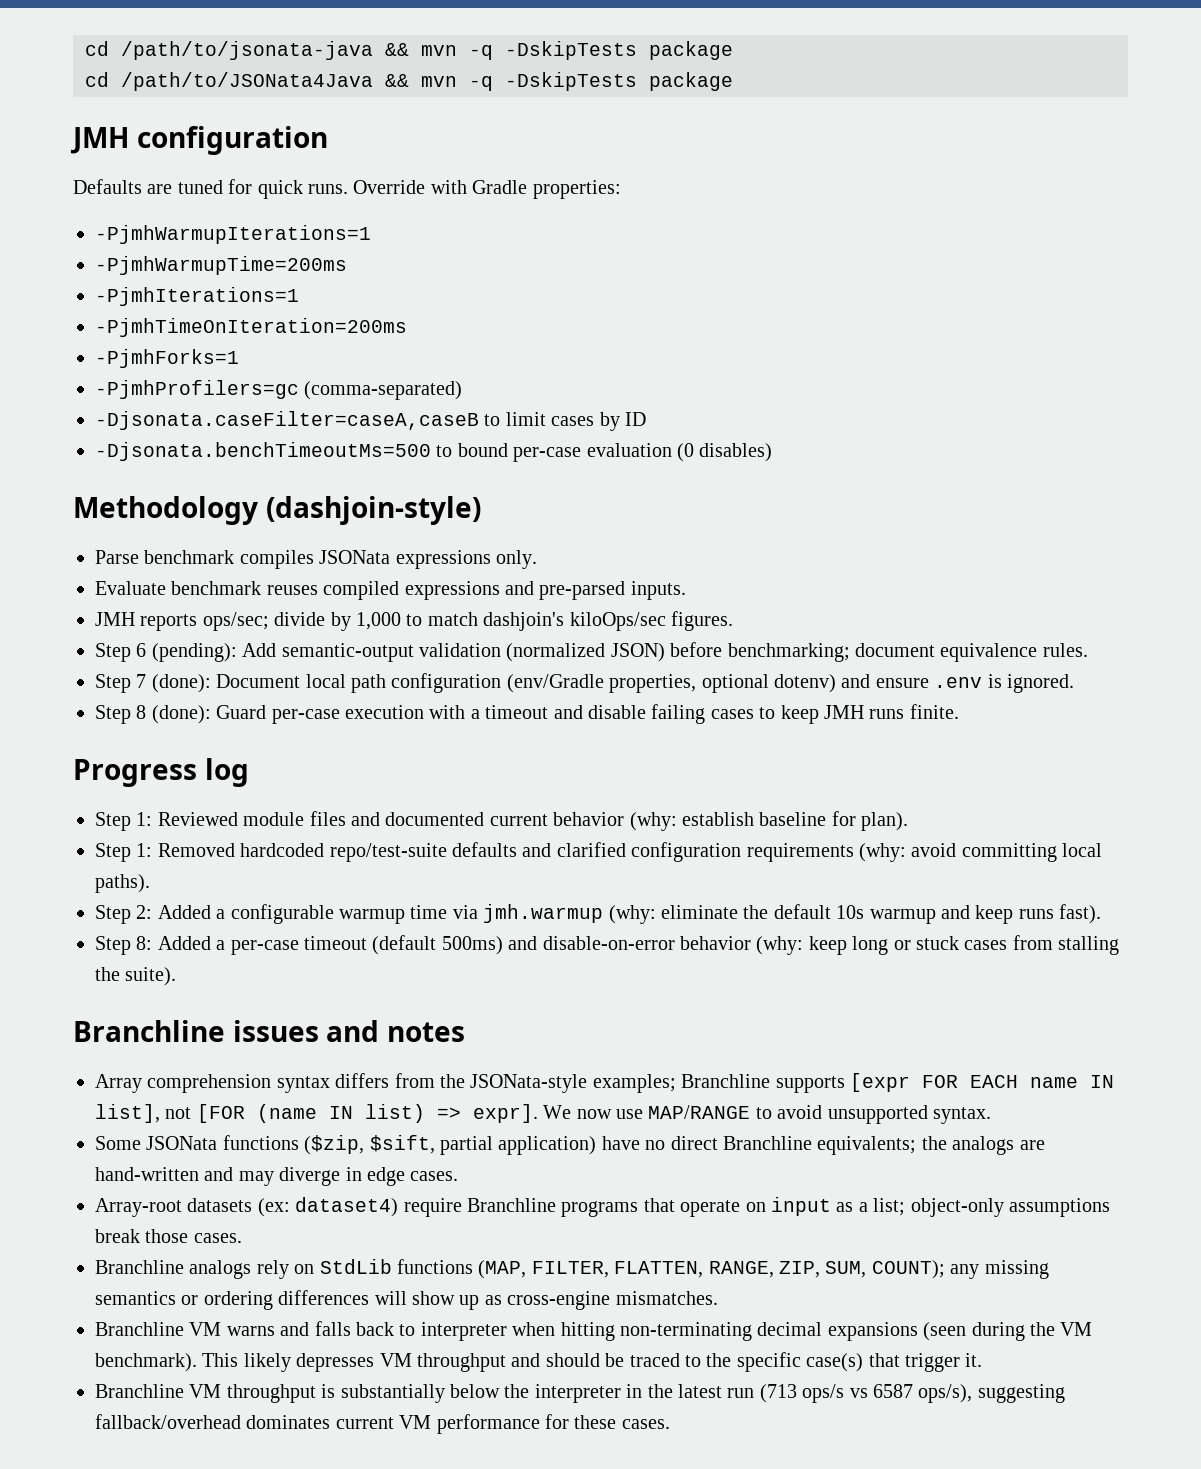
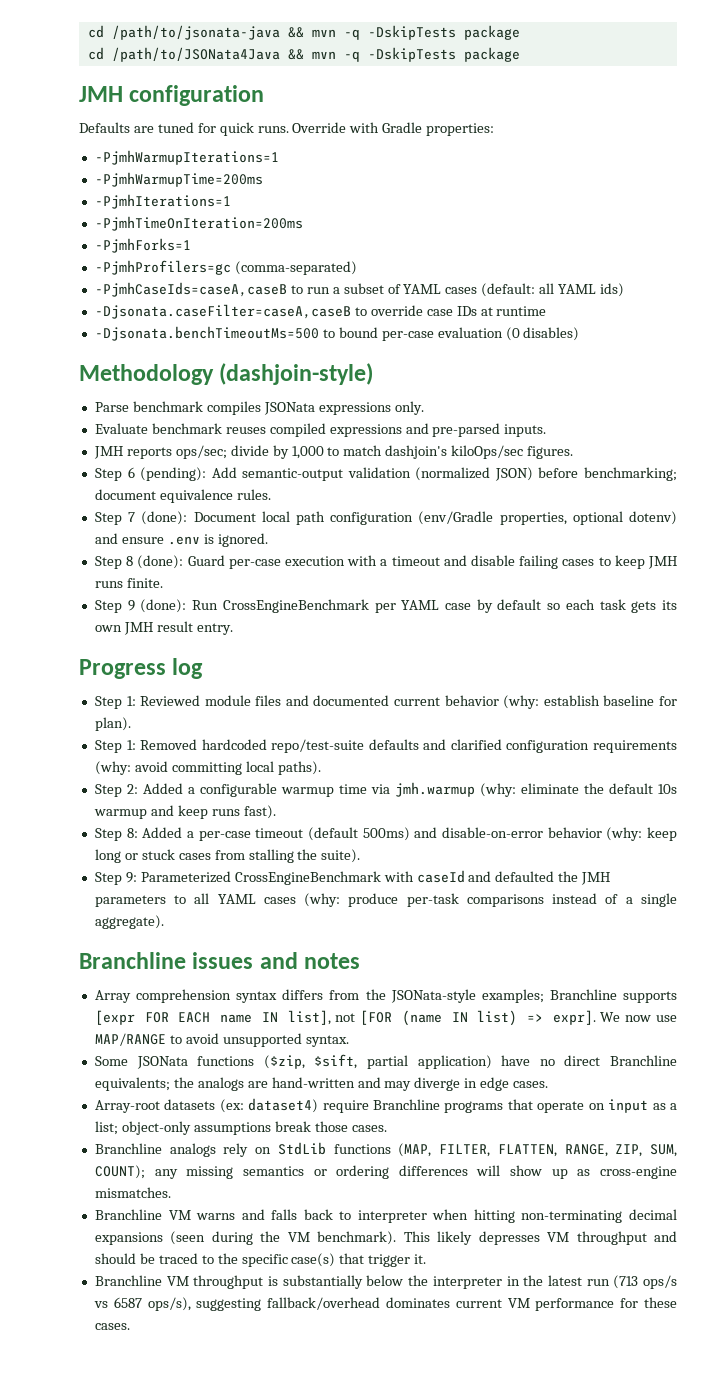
[95,411,646,431] -Djsonata.caseFilter=caseA,caseB to limit cases by ID -> [94,282,625,297] [94,304,547,319] -PjmhCaseIds=caseA,caseB to run a subset of YAML cases (default: all YAML ids) // -Djsonata.caseFilter=caseA,caseB to override case IDs at runtime
(959, 711) none -> [94,599,678,613] [94,621,233,635] // Step 9 (done): Run CrossEngineBenchmark per YAML case by default so each task gets its own JMH result entry.
(177, 976) none -> [94,870,611,885] [94,893,677,907] [94,915,164,929] // Step 9: Parameterized CrossEngineBenchmark with caseId and defaulted the JMH parameters to all YAML cases (why: produce per-task comparisons instead of a single aggregate).

